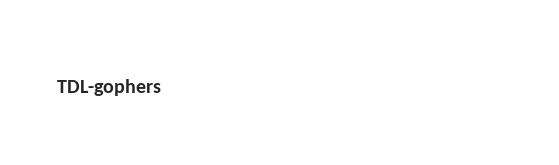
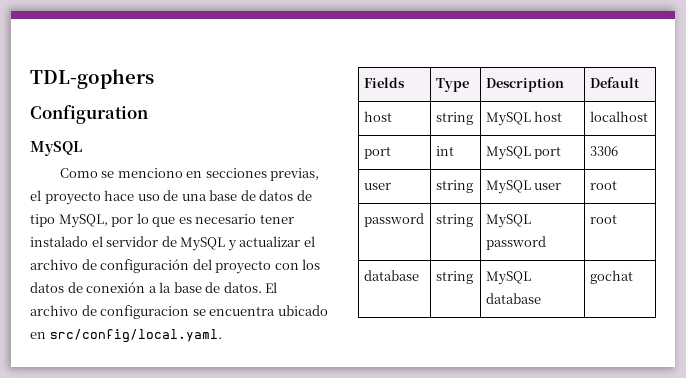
(161, 87) none -> [30,105,148,124] [30,141,82,156] [59,168,320,181] [30,190,312,205] [30,213,294,228] [30,236,315,251] [30,259,321,274] [30,282,278,293] [30,305,328,319] [30,329,222,343] [363,77,405,88] [435,78,469,92] [485,78,564,92] [589,77,640,88] [363,111,392,122] [435,112,473,125] [485,111,563,126] [589,111,648,122] [363,146,391,159] [435,146,454,156] [485,146,562,160] [589,146,618,156] [363,183,391,190] [435,180,473,193] [485,180,562,194] [589,180,617,190] [363,213,424,227] [435,214,473,227] [485,214,531,228] [485,236,546,250] [589,214,617,224] [363,270,419,281] [435,271,473,284] [485,271,531,285] [485,293,541,304] [589,270,633,284] // Configuration // MySQL // Como se menciono en secciones previas, el proyecto hace uso de una base de datos de tipo MySQL, por lo que es necesario tener instalado el servidor de MySQL y actualizar el archivo de configuración del proyecto con los datos de conexión a la base de datos. El archivo de configuracion se encuentra ubicado en src/config/local.yaml. // Fields | Type | Description | Default // host | string | MySQL host | localhost // port | int | MySQL port | 3306 // user | string | MySQL user | root // password | string | MySQL password | root // database | string | MySQL database | gochat

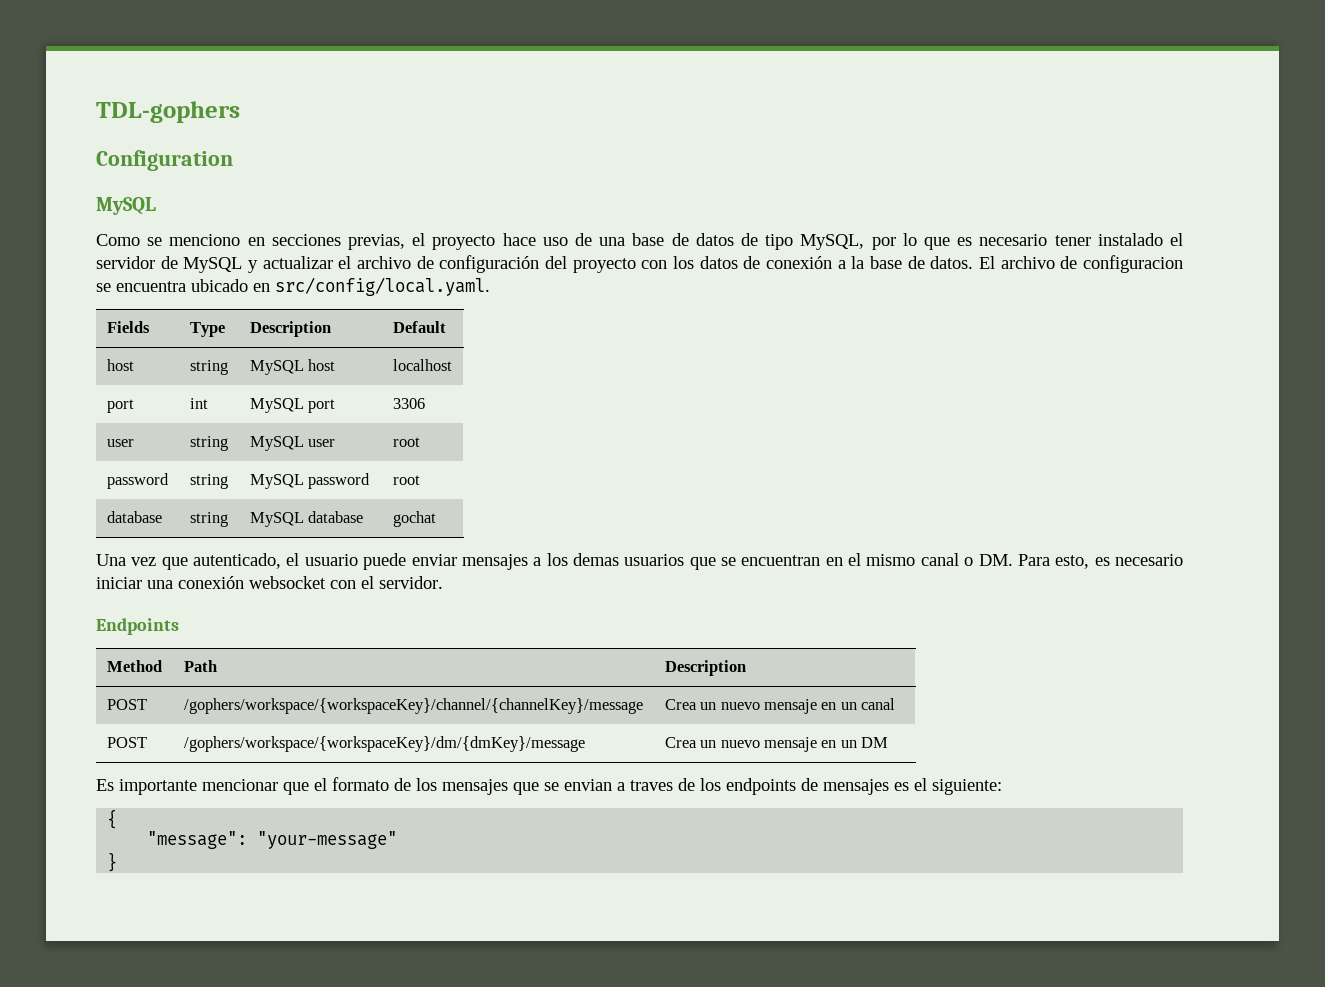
(633, 277) none -> [96,553,1184,570] [96,576,443,589] [96,618,179,635] [106,660,162,672] [183,660,217,672] [664,660,746,676] [106,699,147,710] [183,698,643,714] [664,698,896,714] [106,737,147,748] [183,736,585,752] [664,737,889,752] [96,777,1002,795] [107,809,118,829] [147,831,398,849] [107,852,118,872] // Una vez que autenticado, el usuario puede enviar mensajes a los demas usuarios que se encuentran en el mismo canal o DM. Para esto, es necesario iniciar una conexión websocket con el servidor. // Endpoints // Method | Path | Description // POST | /gophers/workspace/{workspaceKey}/channel/{channelKey}/message | Crea un nuevo mensaje en un canal // POST | /gophers/workspace/{workspaceKey}/dm/{dmKey}/message | Crea un nuevo mensaje en un DM // Es importante mencionar que el formato de los mensajes que se envian a traves de los endpoints de mensajes es el siguiente: // { // "message": "your-message" // }

